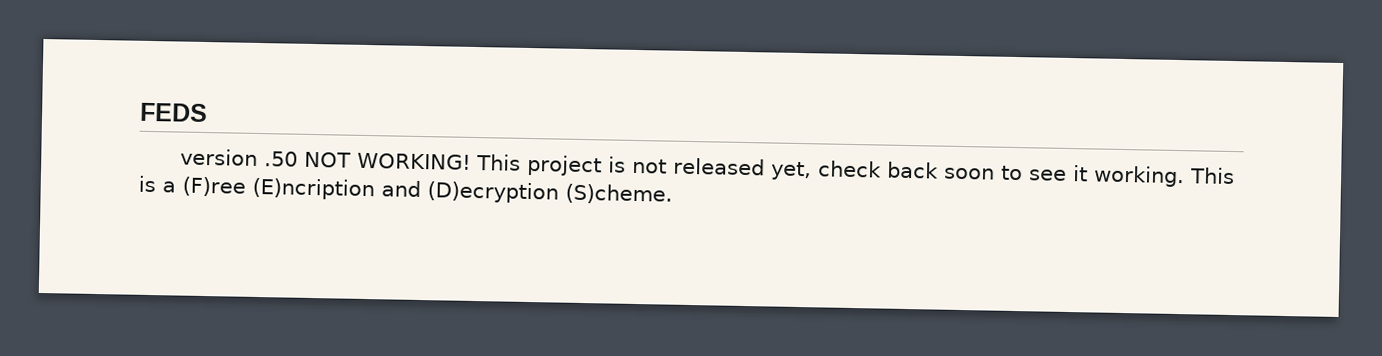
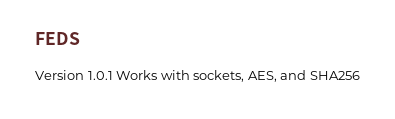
[180,148,1236,188] [138,175,673,205] version .50 NOT WORKING! This project is not released yet, check back soon to see it working. This is a (F)ree (E)ncription and (D)ecryption (S)cheme. -> [35,70,360,82] Version 1.0.1 Works with sockets, AES, and SHA256

